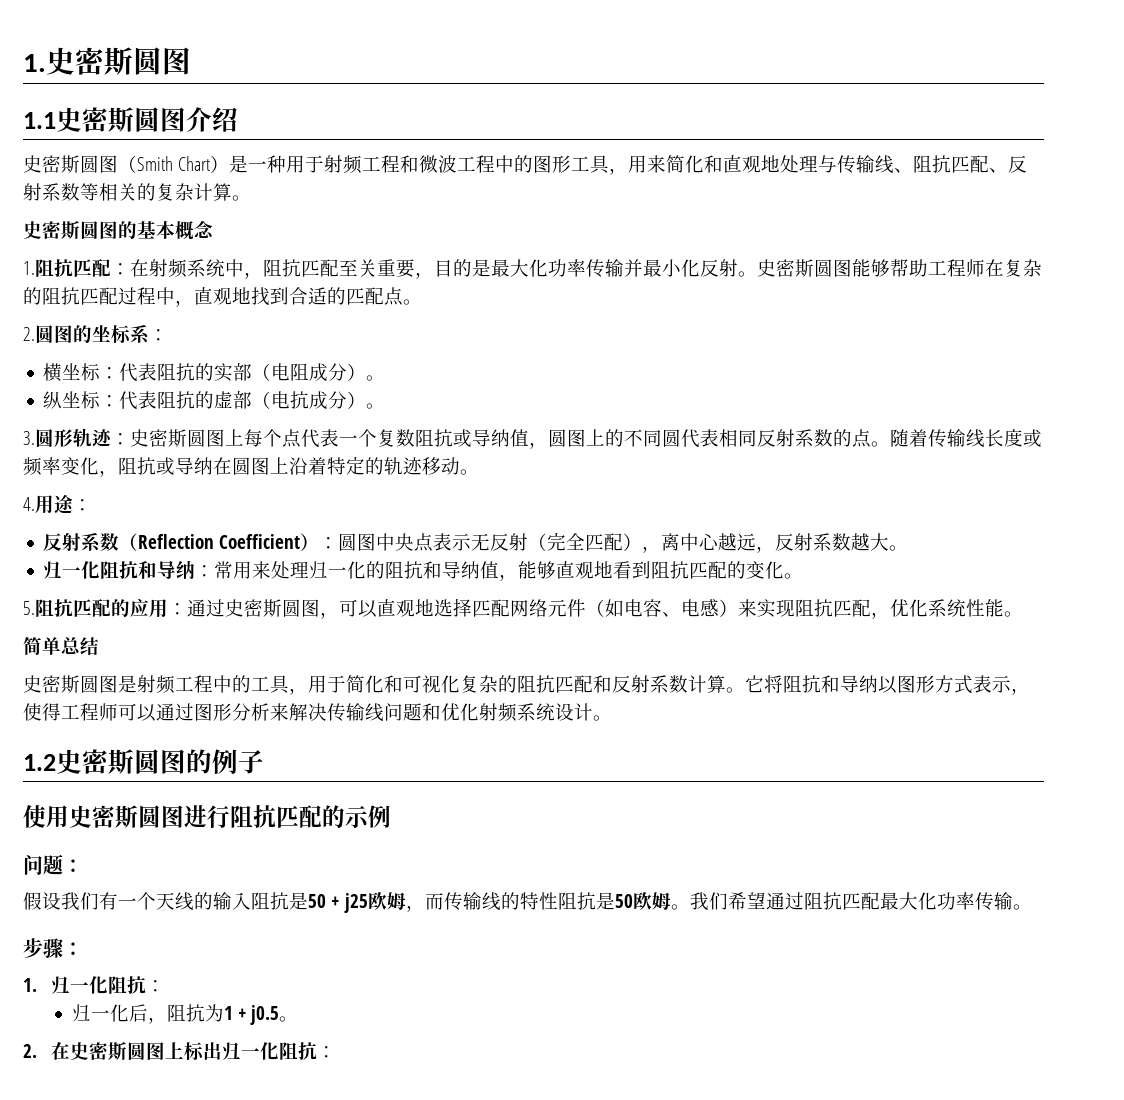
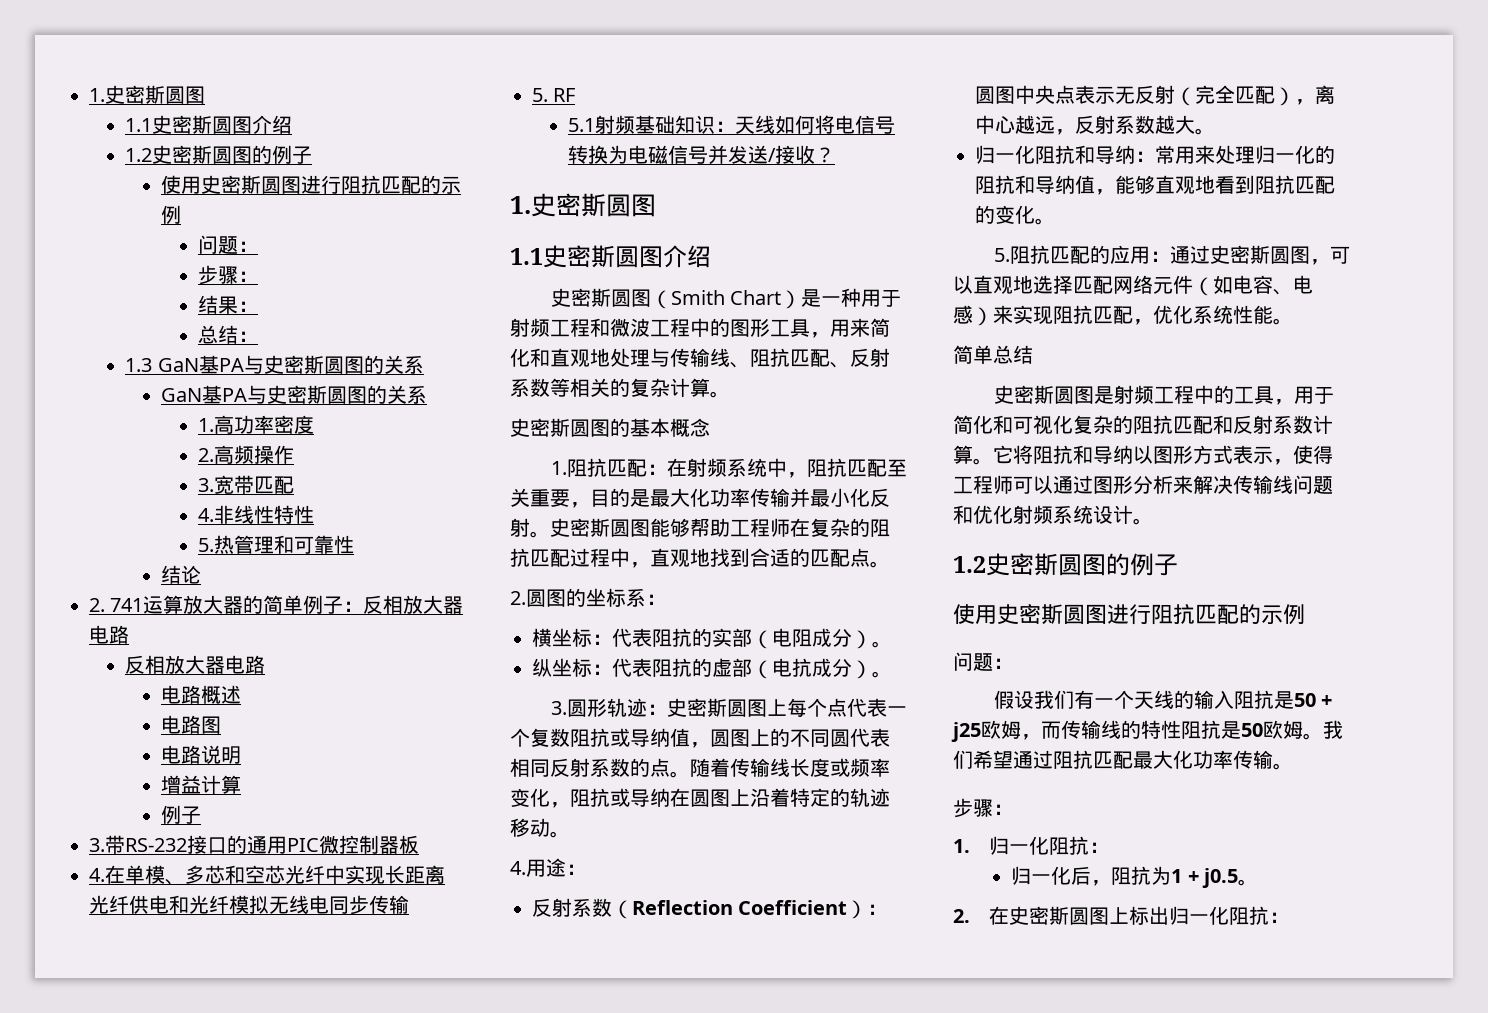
[23,47,191,75] [23,107,238,132] 1.史密斯圆图 // 1.1史密斯圆图介绍 -> [89,85,205,104] [125,115,293,134] [125,145,313,164] [161,175,462,194] [161,205,182,224] [197,235,258,254] [197,265,258,285] [197,295,258,314] [197,325,258,344] [125,355,424,374] [161,385,428,404] [197,415,314,434] [197,445,294,464] [197,475,294,494] [197,505,314,524] [197,535,354,554] [161,565,202,584] [89,595,464,614] [89,625,129,644] [125,655,266,674] [161,685,242,704] [161,715,222,734] [161,745,242,764] [161,775,242,794] [161,805,202,824] [89,835,419,854] [89,865,445,885] [89,895,409,915] [532,88,576,102] [568,115,896,134] [568,145,836,165] [510,193,656,217] [510,245,711,268] 1.史密斯圆图 // 1.1史密斯圆图介绍 // 1.2史密斯圆图的例子 // 使用史密斯圆图进行阻抗匹配的示例 // 问题： // 步骤： // 结果： // 总结： // 1.3 GaN基PA与史密斯圆图的关系 // GaN基PA与史密斯圆图的关系 // 1.高功率密度 // 2.高频操作 // 3.宽带匹配 // 4.非线性特性 // 5.热管理和可靠性 // 结论 // 2. 741运算放大器的简单例子：反相放大器电路 // 反相放大器电路 // 电路概述 // 电路图 // 电路说明 // 增益计算 // 例子 // 3.带RS-232接口的通用PIC微控制器板 // 4.在单模、多芯和空芯光纤中实现长距离光纤供电和光纤模拟无线电同步传输 // 5. RF // 5.1射频基础知识：天线如何将电信号转换为电磁信号并发送/接收？ // 1.史密斯圆图 // 1.1史密斯圆图介绍

